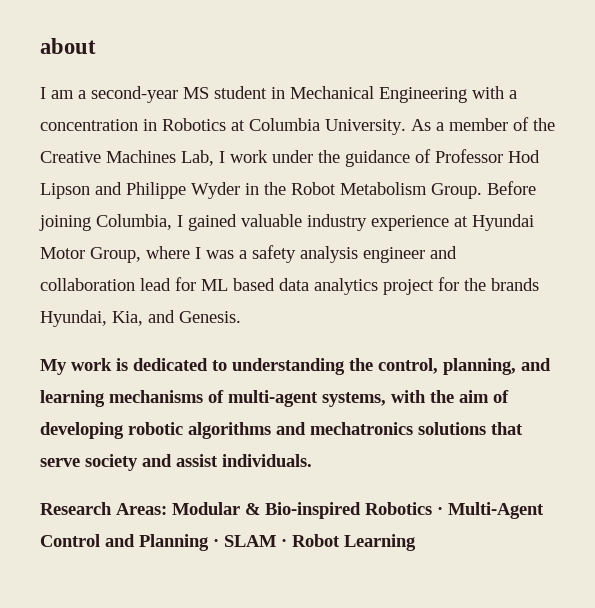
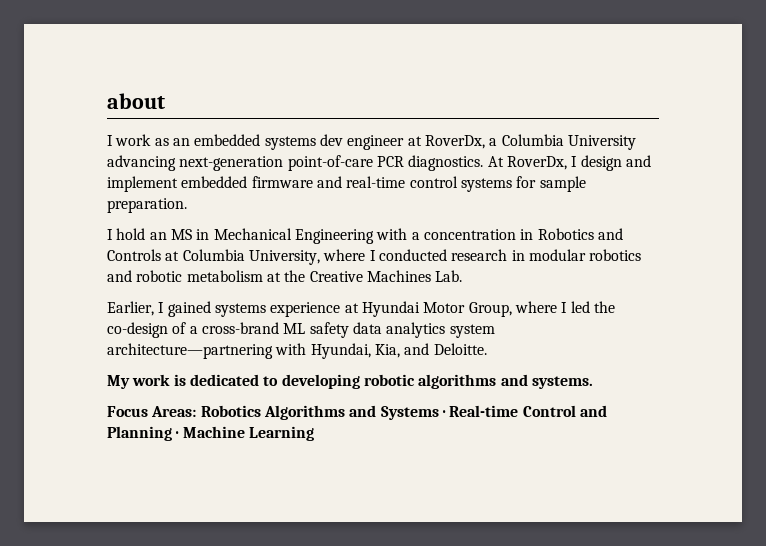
[51,86,267,103] am a second-year MS student -> [115,134,636,150] [107,155,651,171] [107,176,586,192] [107,198,187,213] [107,228,192,240] work as an embedded systems dev engineer at RoverDx, a Columbia University advancing next-generation point-of-care PCR diagnostics. At RoverDx, I design and implement embedded firmware and real-time control systems for sample preparation. // I hold an MS
[231,117,555,135] [40,149,540,167] [40,181,536,199] [39,214,367,231] at Columbia University. As a member of the Creative Machines Lab, I work under the guidance of Professor Hod Lipson and Philippe Wyder in the Robot Metabolism Group. Before joining Columbia, I gained valuable industry -> [597,228,623,240] [107,249,642,265] [107,270,463,282] [107,301,266,317] and Controls at Columbia University, where I conducted research in modular robotics and robotic metabolism at the Creative Machines Lab. // Earlier, I gained systems
[206,245,457,263] [40,277,539,295] was a safety analysis engineer and collaboration lead for ML based data analytics project for the brands -> [570,301,615,313] [107,322,495,338] [107,343,307,359] led the co-design of a cross-brand ML safety data analytics system architecture—partnering with
[179,311,241,323] Genesis. -> [433,343,487,355] Deloitte.
[232,358,551,375] [40,390,509,407] [40,422,523,439] [40,454,312,471] [40,502,544,519] understanding the control, planning, and learning mechanisms of multi-agent systems, with the aim of developing robotic algorithms and mechatronics solutions that serve society and assist individuals. // Research Areas: Modular & Bio-inspired Robotics · Multi-Agent -> [281,374,593,389] [107,405,519,420] developing robotic algorithms and systems. // Focus Areas: Robotics Algorithms and Systems · Real-time
[224,534,340,547] SLAM · Robot -> [182,426,245,438] Machine

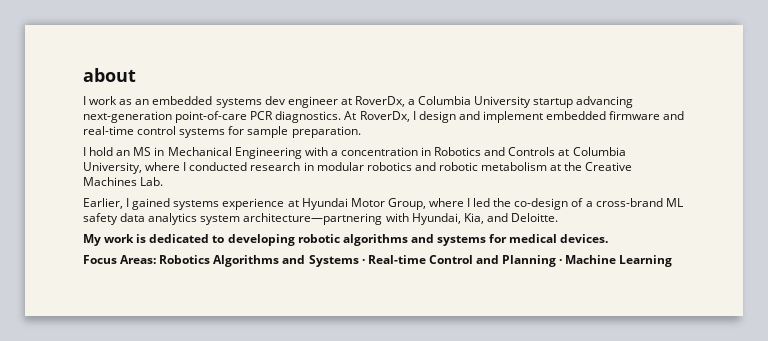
(636, 142) none -> [533,98,574,108] startup
[531,376,593,389] systems. -> [436,234,609,246] systems for medical devices.

